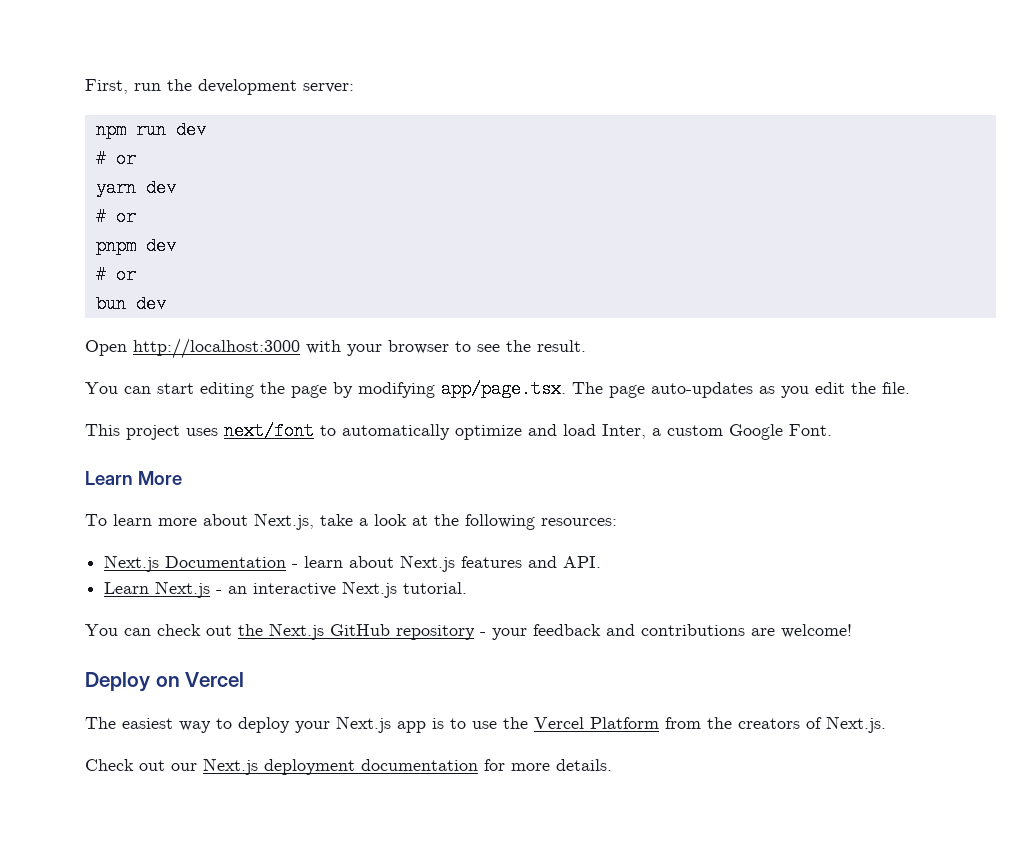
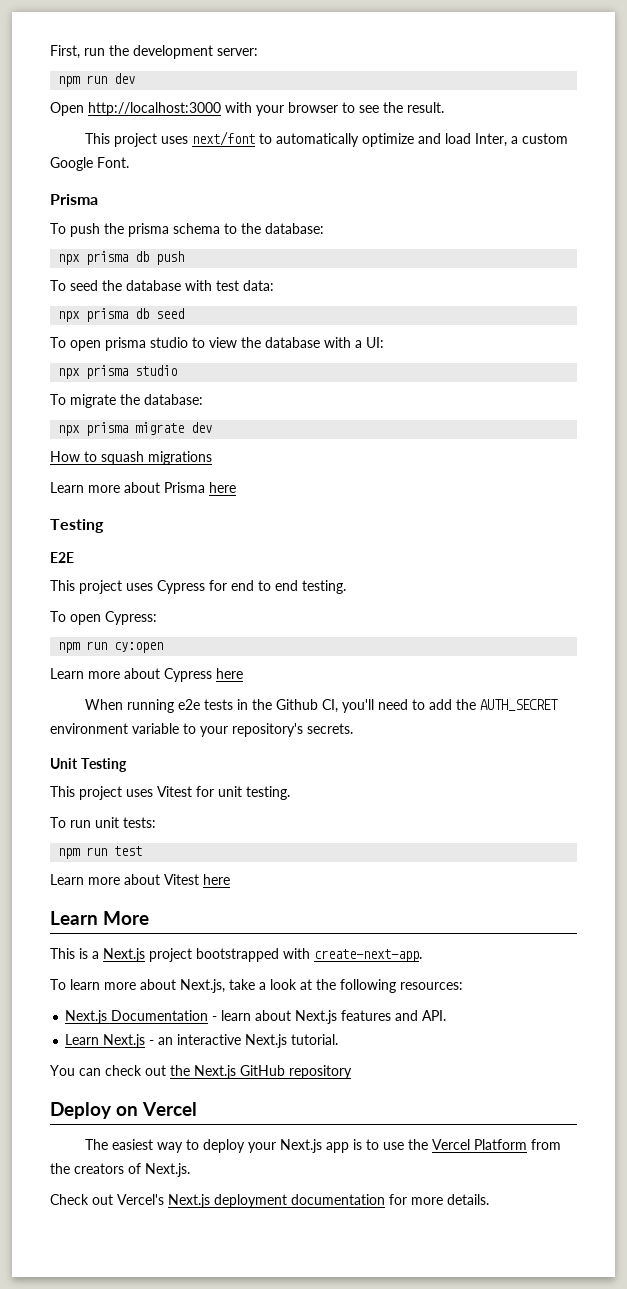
[95,150,136,168] [95,179,176,197] [95,208,136,226] [95,237,176,255] [95,266,136,284] [95,295,166,313] // # or // yarn dev // # or // pnpm dev // # or // bun dev -> (136, 78) none
[85,380,910,398] // You can start editing the page by modifying app/page.tsx. The page auto-updates as you edit the file. -> (444, 107) none
[85,471,182,485] Learn More -> [50,194,98,205] [50,223,324,237] [58,251,185,265] [50,280,274,291] [58,308,185,322] [50,337,384,351] [58,365,178,379] [50,394,203,408] [58,422,213,436] [50,451,212,465] [50,482,236,493] [50,519,104,533] [50,552,74,563] [50,580,346,594] [50,611,157,625] [58,641,164,653] [50,668,243,682] [84,699,558,713] [50,723,353,737] [50,758,127,772] [50,786,290,800] [50,817,156,828] [58,846,143,859] [50,874,230,885] [50,911,150,925] [50,948,422,962] Prisma // To push the prisma schema to the database: // npx prisma db push // To seed the database with test data: // npx prisma db seed // To open prisma studio to view the database with a UI: // npx prisma studio // To migrate the database: // npx prisma migrate dev // How to squash migrations // Learn more about Prisma here // Testing // E2E // This project uses Cypress for end to end testing. // To open Cypress: // npm run cy:open // Learn more about Cypress here // When running e2e tests in the Github CI, you'll need to add the AUTH_SECRET environment variable to your repository's secrets. // Unit Testing // This project uses Vitest for unit testing. // To run unit tests: // npm run test // Learn more about Vitest here // Learn More // This is a Next.js project bootstrapped with create-next-app.
[480,624,852,640] - your feedback and contributions are welcome! -> (352, 1072) none
[171,763,197,771] our -> [117,1194,164,1205] Vercel's

